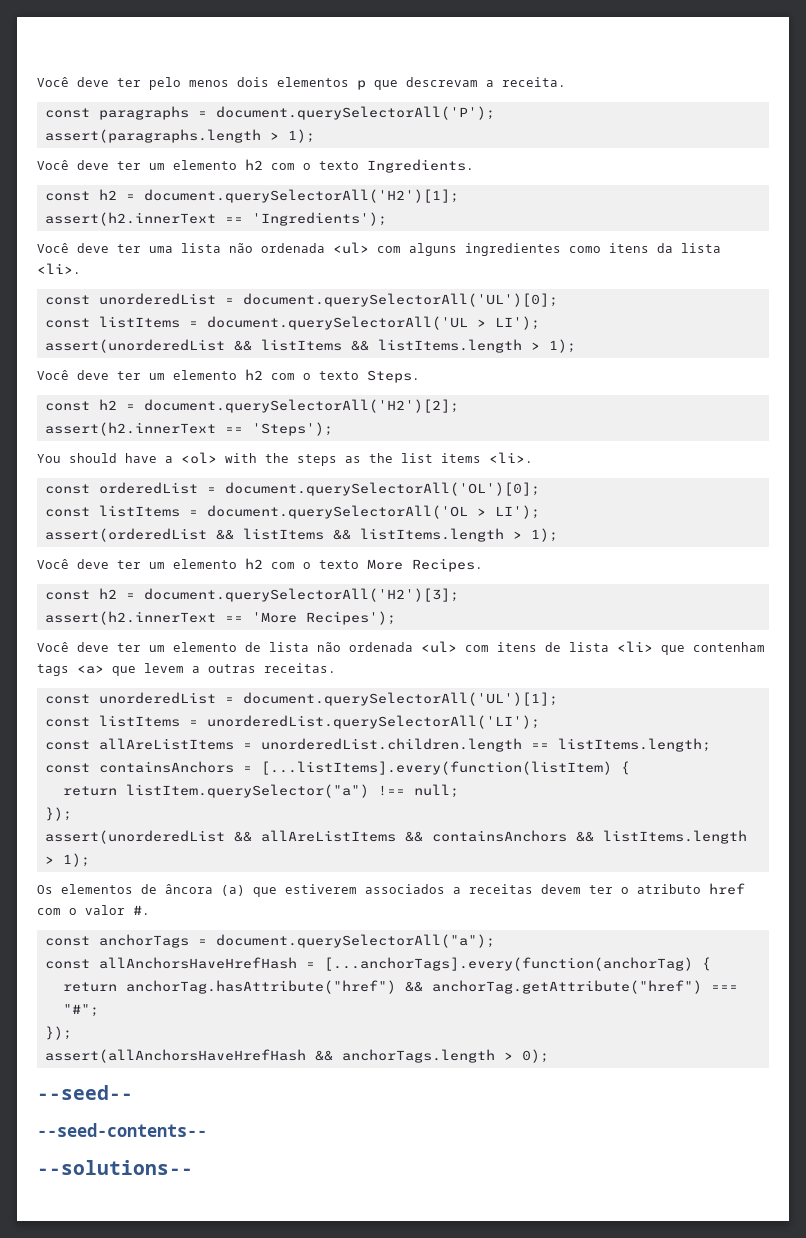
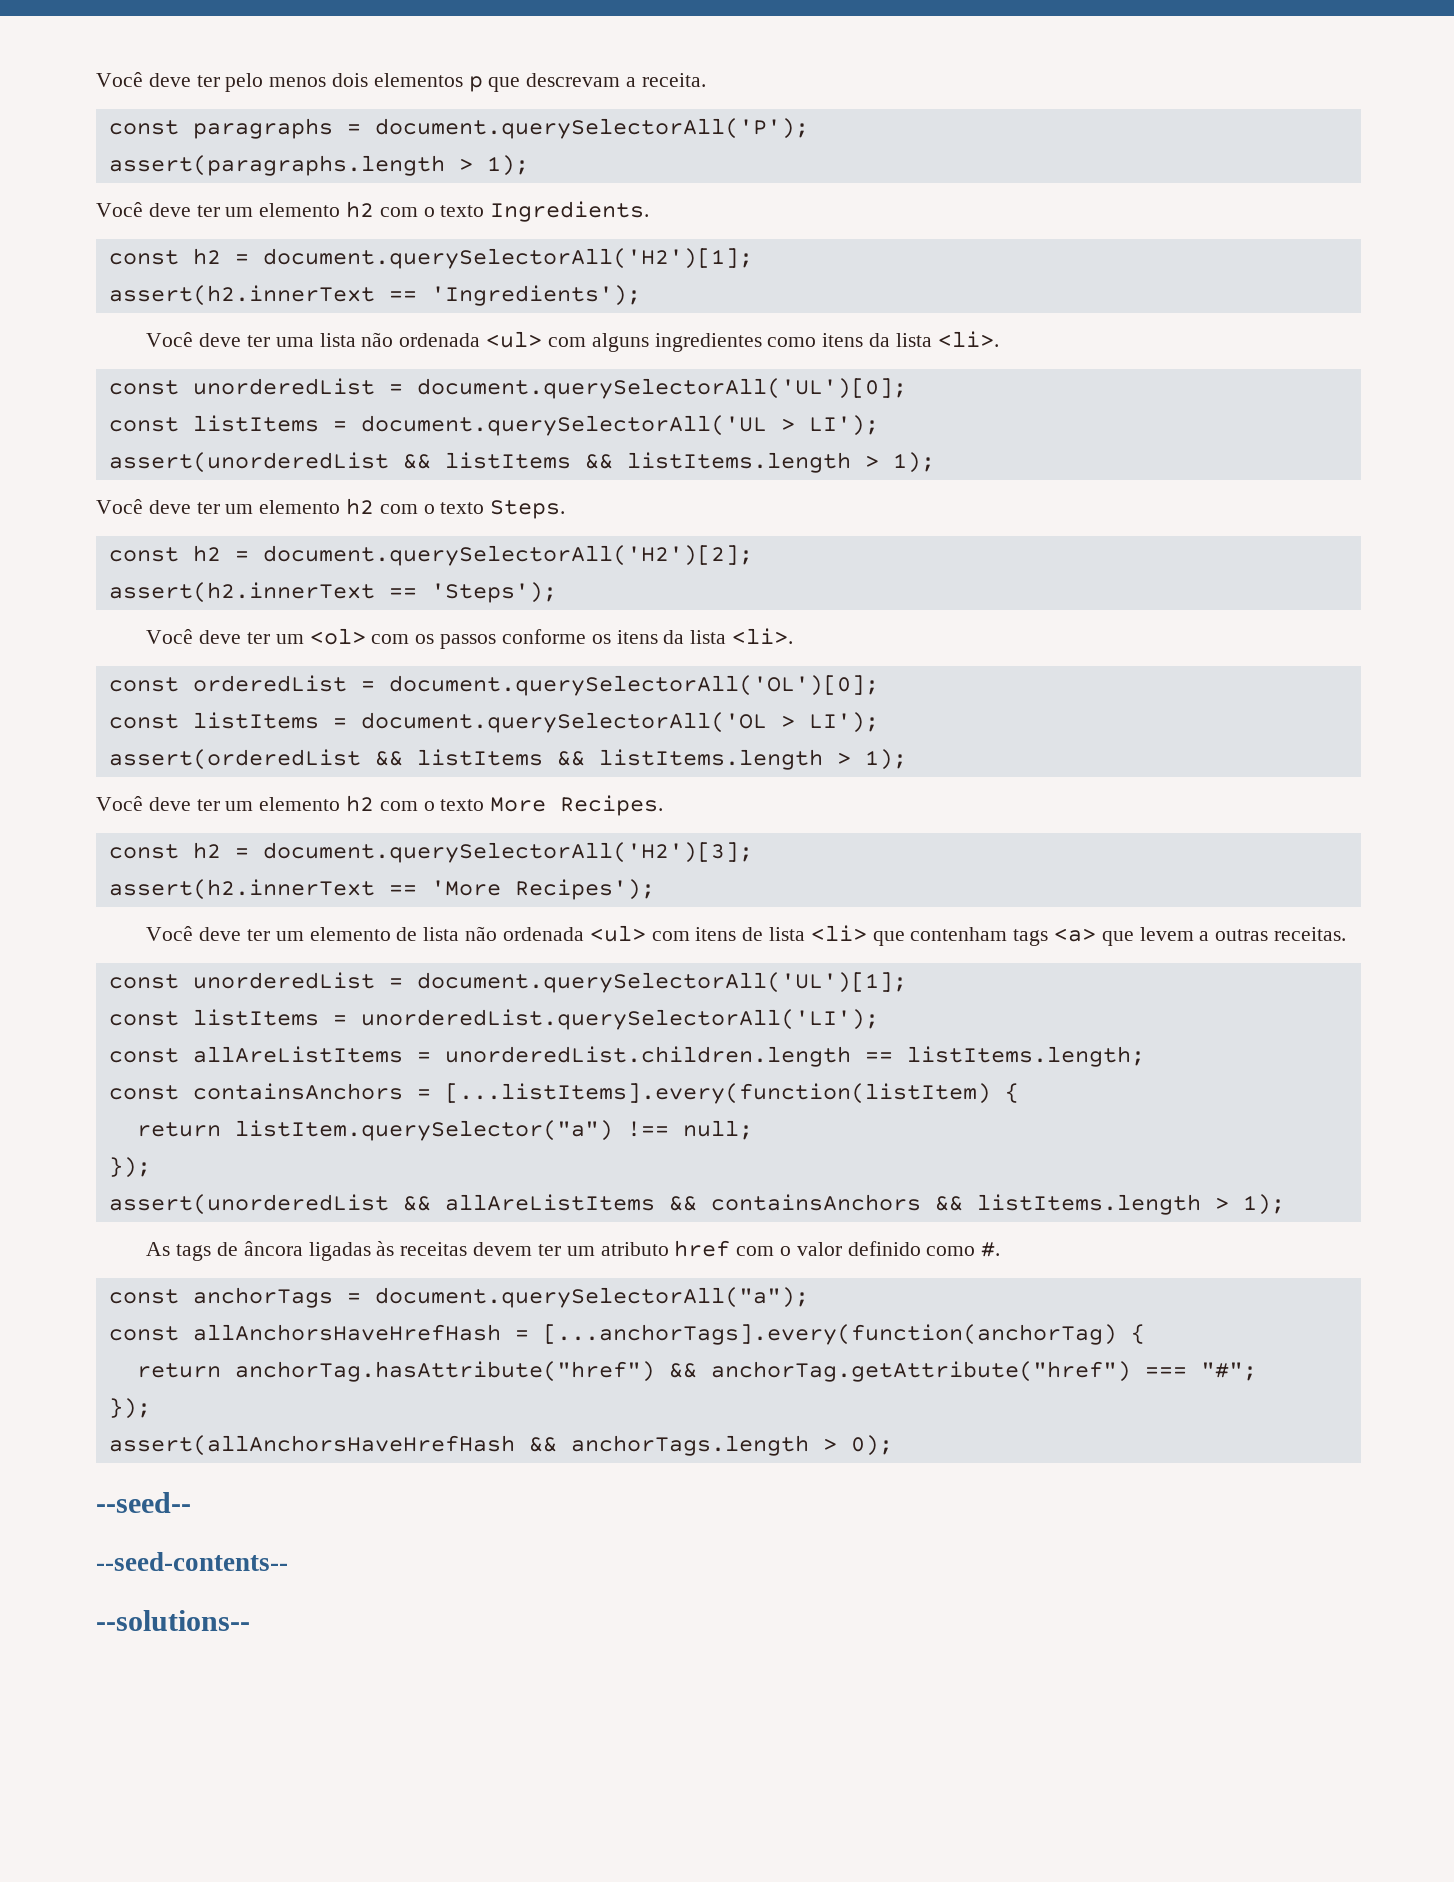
[37,452,481,466] You should have a <ol> with the steps as the list items -> [146,628,727,649] Você deve ter um <ol> com os passos conforme os itens da lista
[37,884,461,897] Os elementos de âncora (a) que estiverem associados a -> [146,1241,395,1261] As tags de âncora ligadas às
[621,887,629,894] o -> [566,1246,595,1256] um
(125, 910) none -> [847,1241,976,1256] definido como

